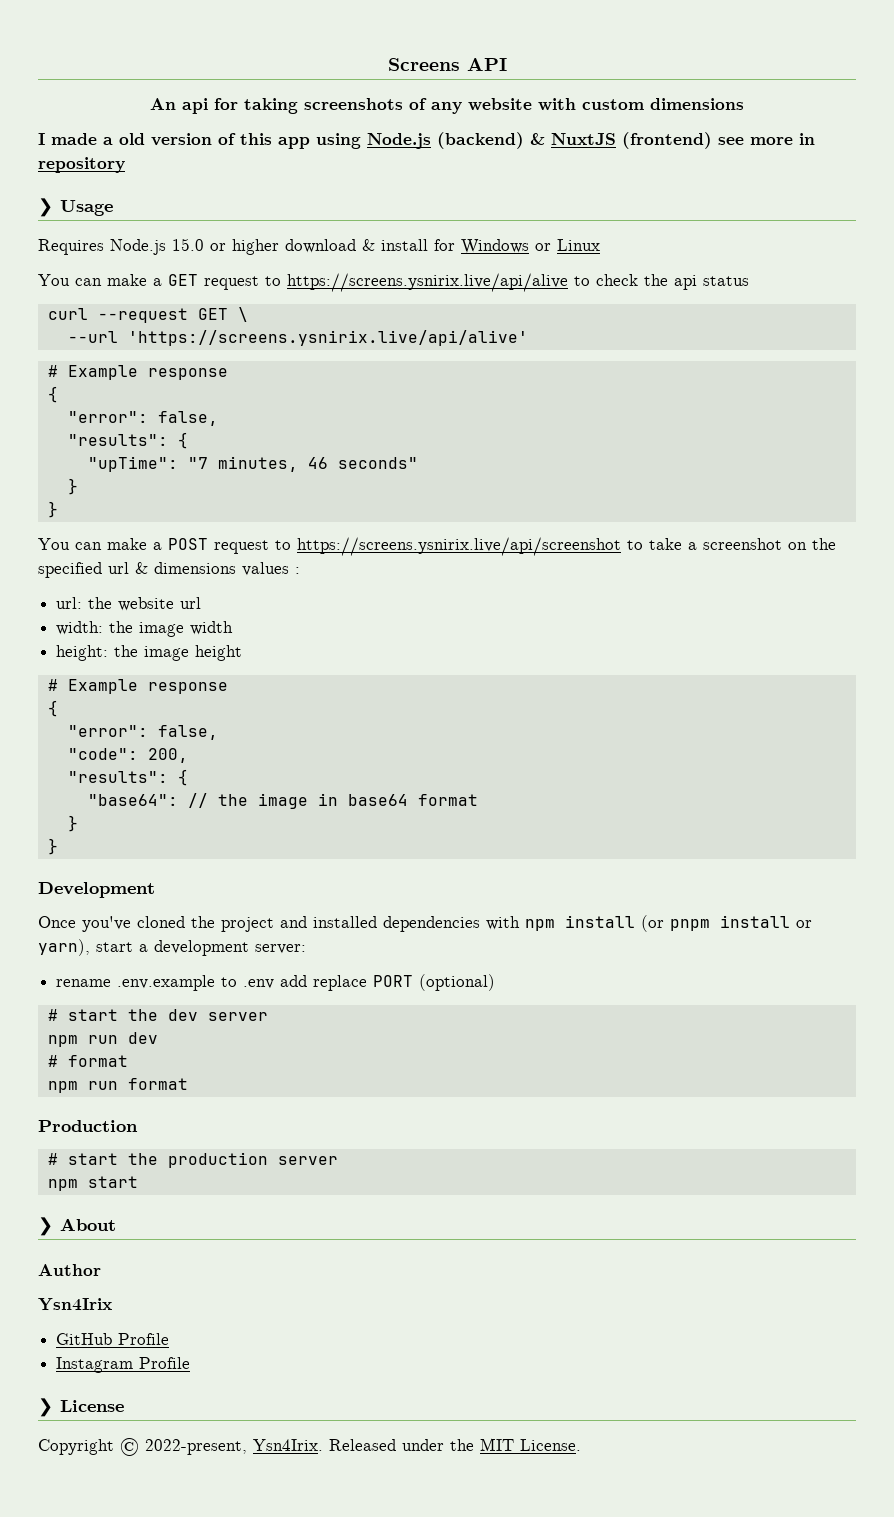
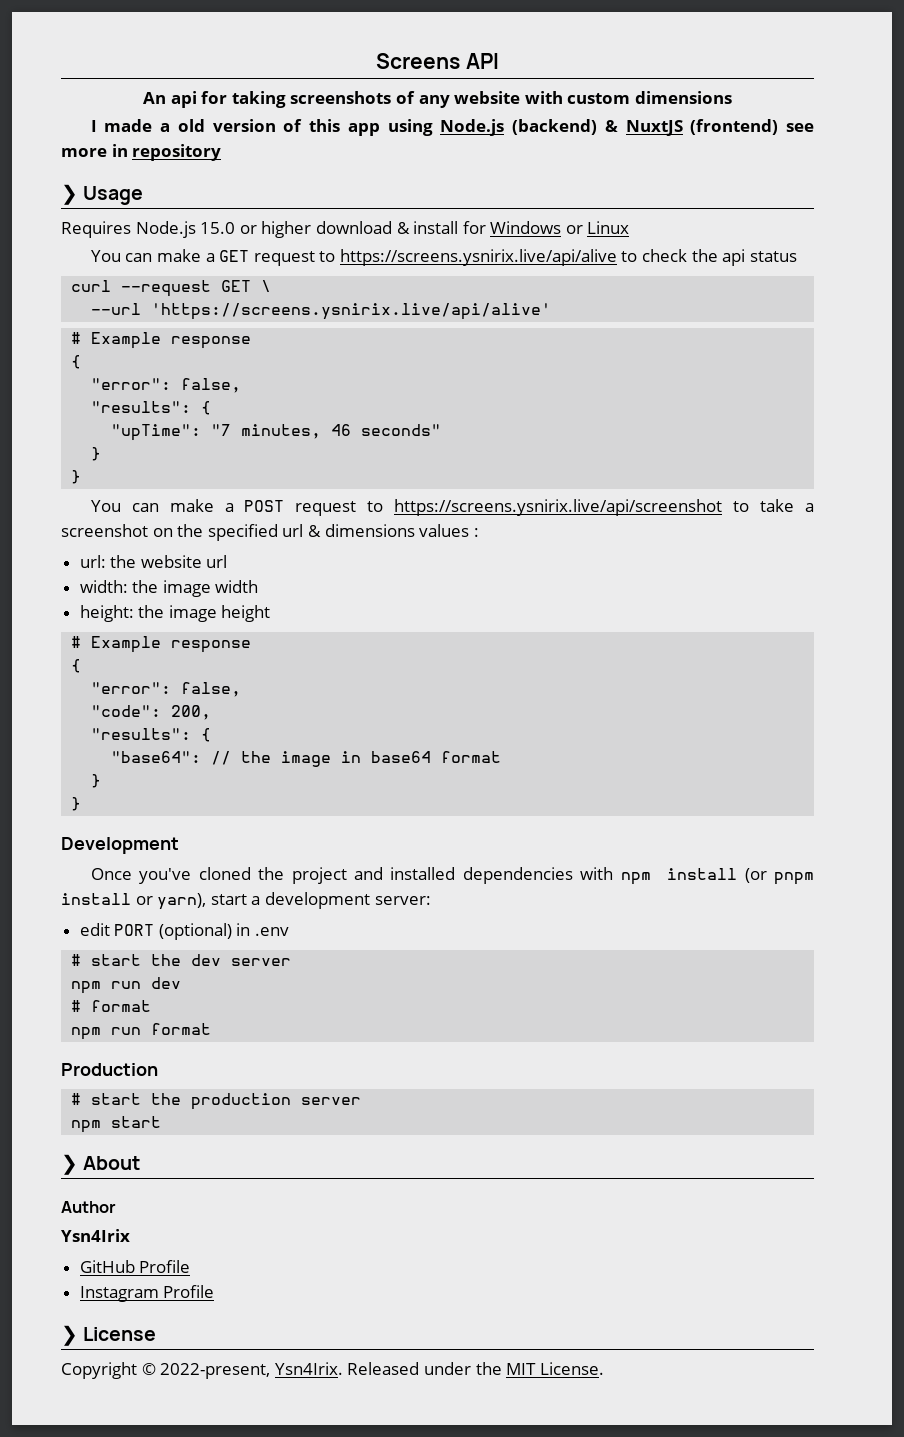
[56,975,368,991] rename .env.example to .env add replace -> [79,923,110,936] edit
(496, 982) none -> [236,923,290,936] in .env

